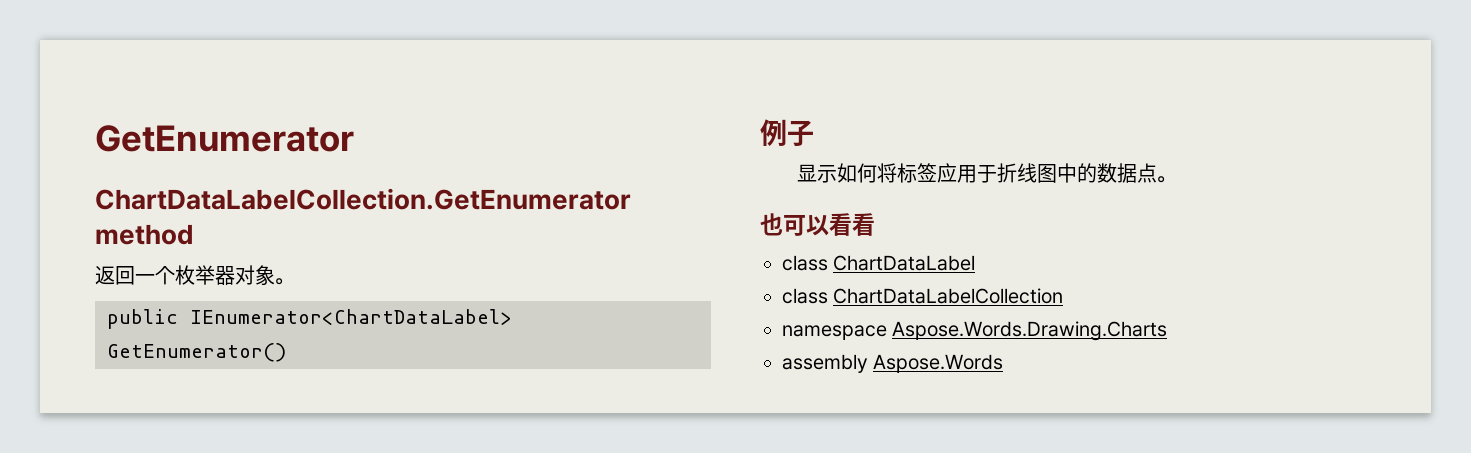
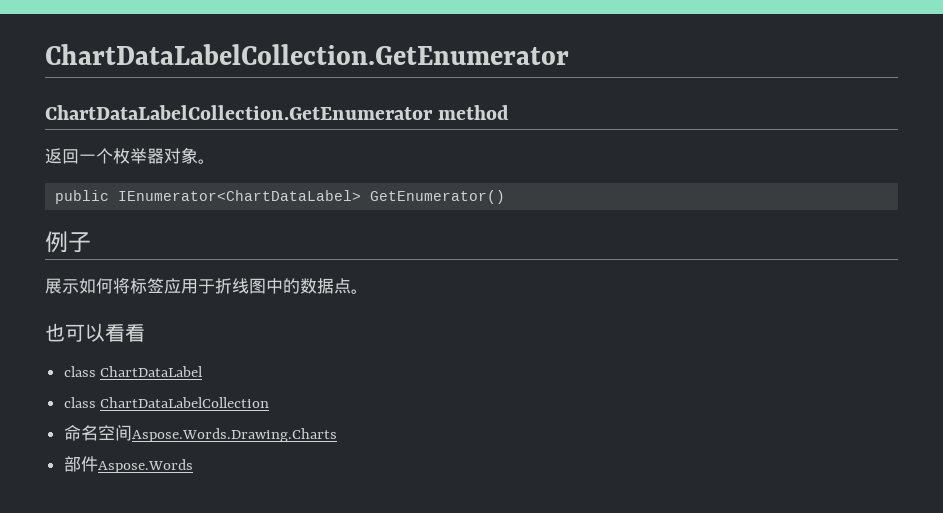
[95,125,354,152] GetEnumerator -> [45,44,569,65] ChartDataLabelCollection.GetEnumerator
[796,164,817,182] 显 -> [45,278,62,294] 展
[782,325,887,340] namespace -> [63,425,132,441] 命名空间
[782,354,868,373] assembly -> [63,456,98,472] 部件

